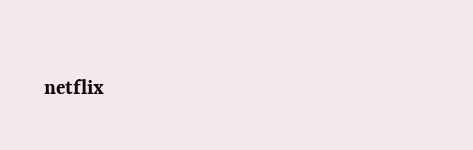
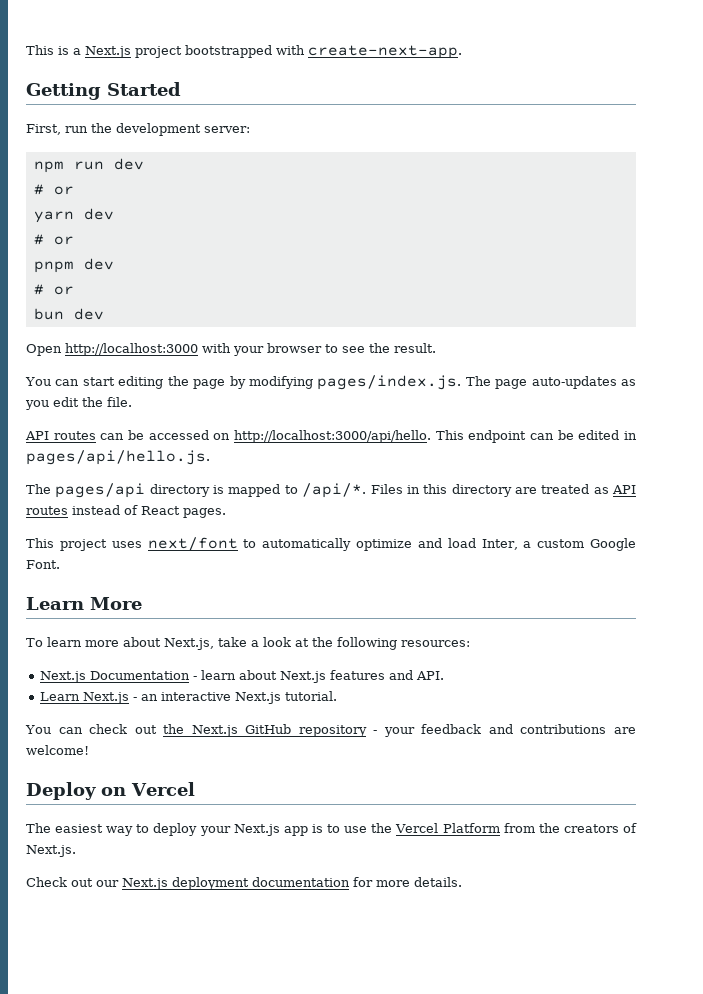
[44,79,104,94] netflix -> [26,45,462,59] [26,82,181,100] [26,123,250,136] [33,158,144,173] [33,184,74,195] [33,208,114,223] [33,234,74,245] [33,258,114,273] [33,284,74,295] [33,308,104,320] [26,343,436,356] [25,375,636,390] [25,397,132,410] [25,430,637,443] [26,450,210,465] [26,483,636,498] [26,505,226,518] [26,537,637,551] [26,560,60,569] [26,597,142,610] [26,637,470,650] [40,670,445,683] [40,691,338,704] [25,724,636,737] [26,745,89,755] [26,782,195,800] [26,823,638,836] [26,845,76,857] [26,877,462,890] This is a Next.js project bootstrapped with create-next-app. // Getting Started // First, run the development server: // npm run dev // # or // yarn dev // # or // pnpm dev // # or // bun dev // Open http://localhost:3000 with your browser to see the result. // You can start editing the page by modifying pages/index.js. The page auto-updates as you edit the file. // API routes can be accessed on http://localhost:3000/api/hello. This endpoint can be edited in pages/api/hello.js. // The pages/api directory is mapped to /api/*. Files in this directory are treated as API routes instead of React pages. // This project uses next/font to automatically optimize and load Inter, a custom Google Font. // Learn More // To learn more about Next.js, take a look at the following resources: // Next.js Documentation - learn about Next.js features and API. // Learn Next.js - an interactive Next.js tutorial. // You can check out the Next.js GitHub repository - your feedback and contributions are welcome! // Deploy on Vercel // The easiest way to deploy your Next.js app is to use the Vercel Platform from the creators of Next.js. // Check out our Next.js deployment documentation for more details.

